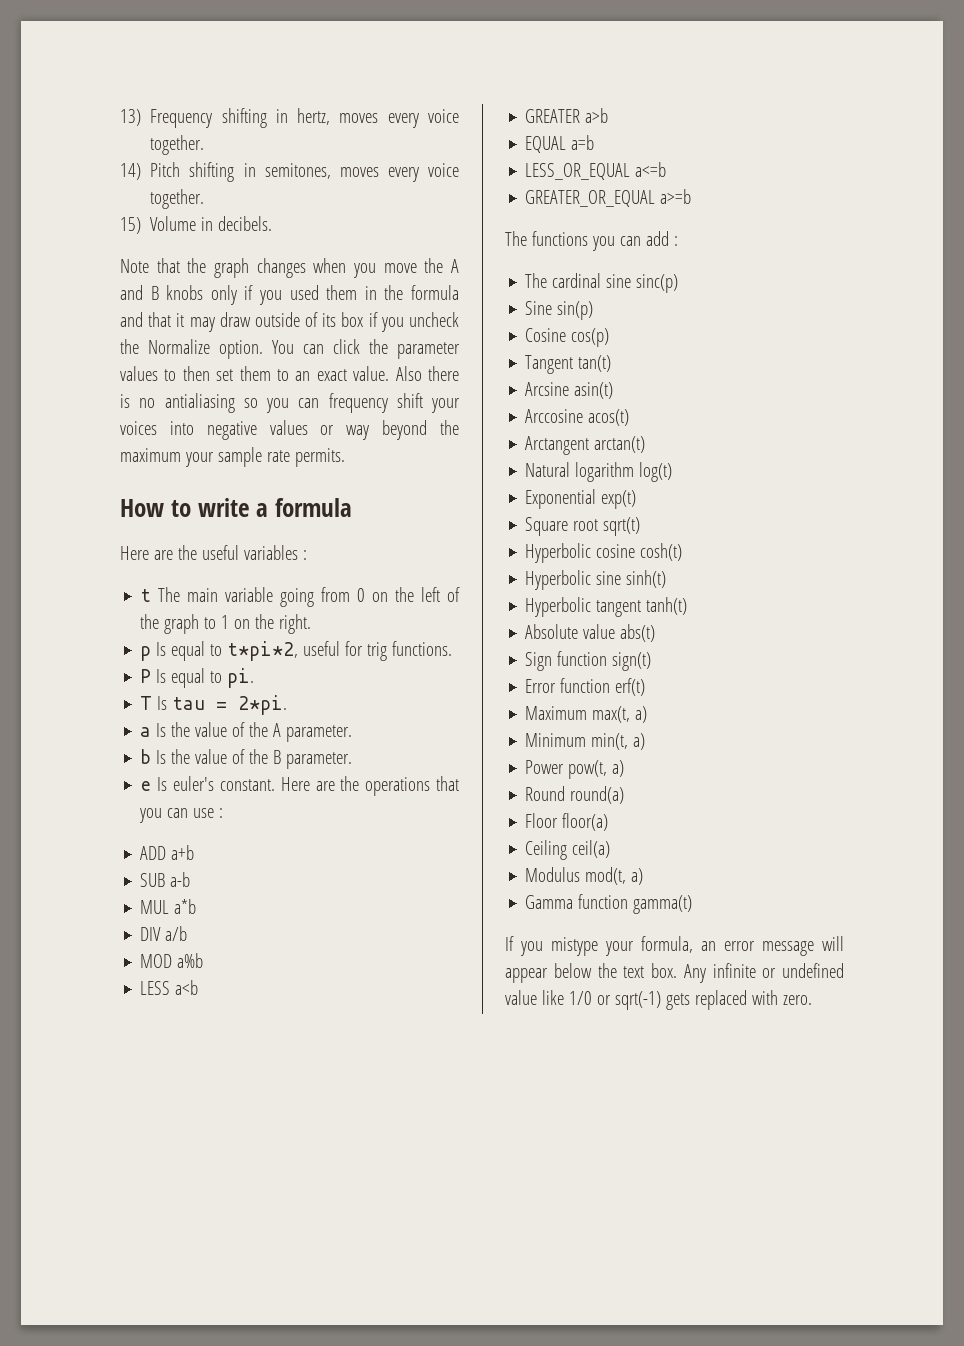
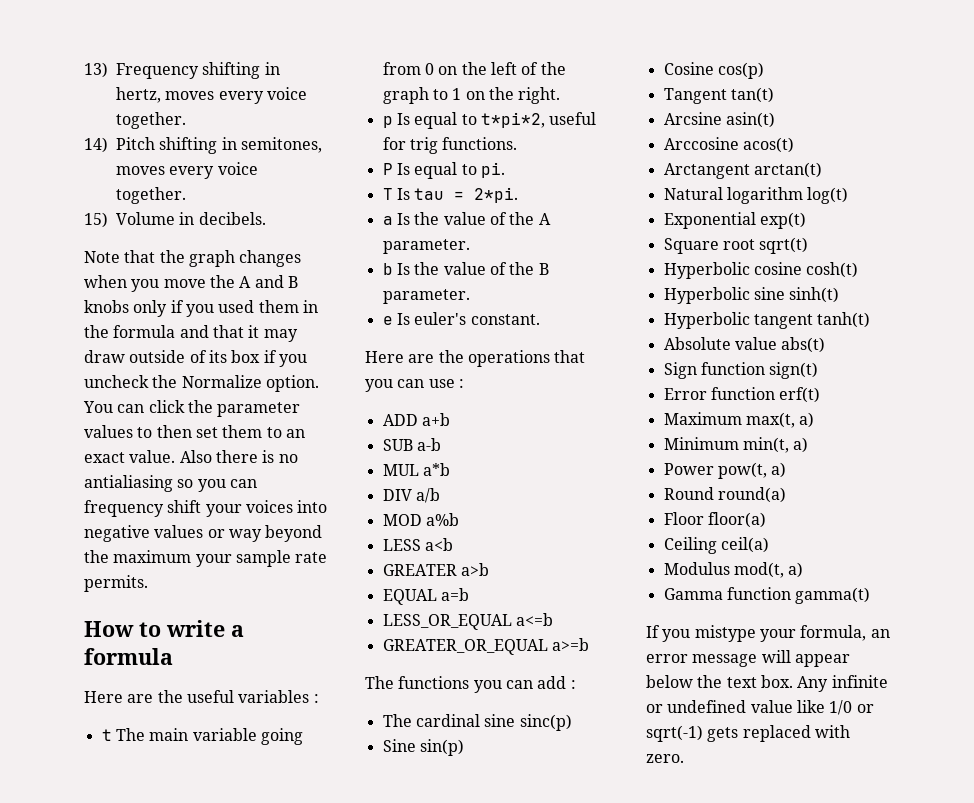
(275, 785) none -> (540, 319) //

